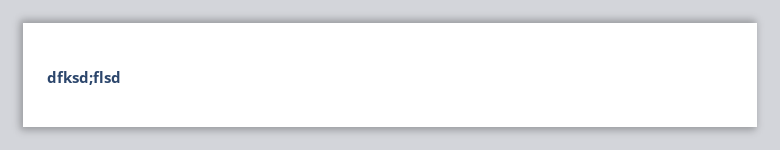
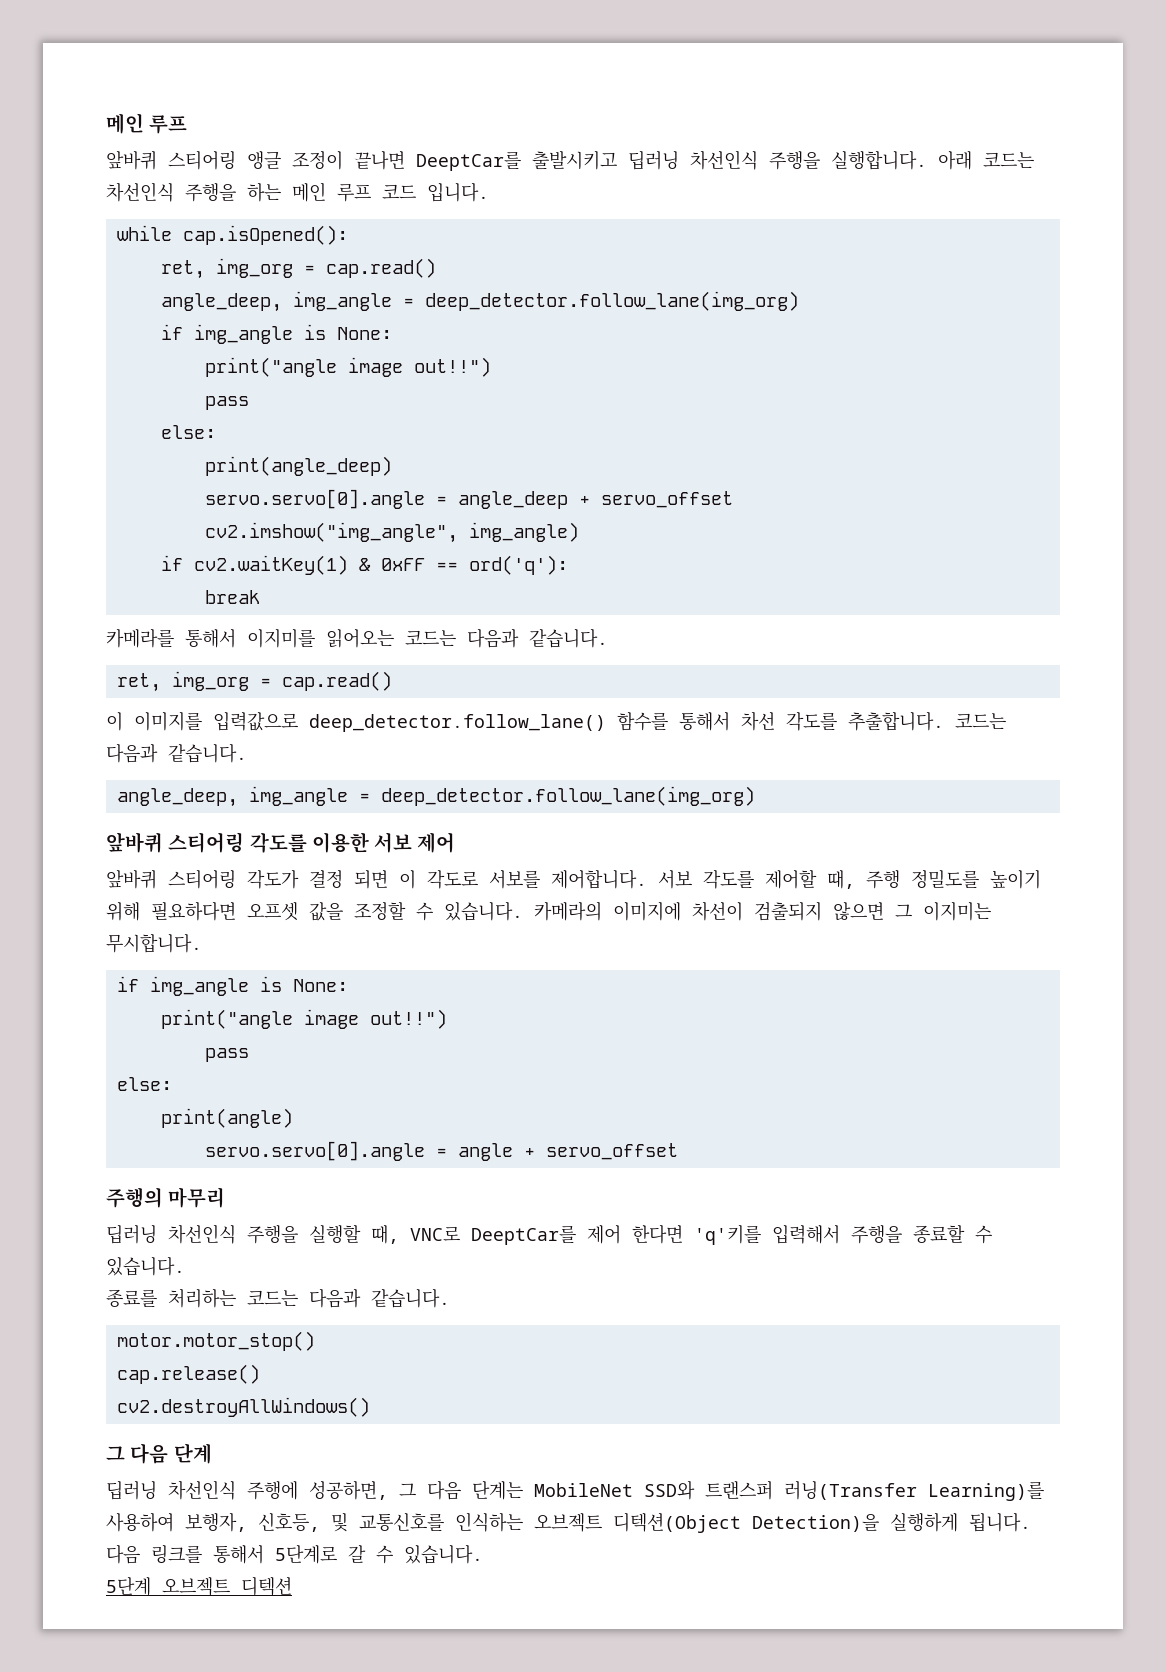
[47,71,121,85] dfksd;flsd -> [106,113,188,134] [106,150,1034,171] [106,182,489,202] [116,225,348,245] [160,258,436,279] [160,291,799,312] [160,324,392,344] [204,357,491,377] [204,396,249,410] [160,425,216,439] [204,456,392,476] [204,489,733,509] [204,522,579,543] [160,555,568,575] [204,590,260,604] [106,628,608,648] [116,671,392,692] [106,711,1006,732] [106,743,247,763] [116,786,755,807] [106,832,456,853] [106,869,1041,889] [106,901,991,921] [106,933,202,953] [116,976,348,996] [160,1009,447,1029] [204,1048,249,1062] [116,1077,172,1091] [160,1108,293,1128] [204,1141,678,1161] [106,1187,226,1208] [106,1224,992,1245] [106,1256,185,1276] [106,1288,450,1308] [116,1331,315,1351] [116,1364,260,1384] [116,1397,370,1417] [106,1443,212,1464] [106,1480,1044,1501] [106,1512,1031,1533] [106,1544,483,1564] [106,1576,292,1596] 메인 루프 // 앞바퀴 스티어링 앵글 조정이 끝나면 DeeptCar를 출발시키고 딥러닝 차선인식 주행을 실행합니다. 아래 코드는 차선인식 주행을 하는 메인 루프 코드 입니다. // while cap.isOpened(): // ret, img_org = cap.read() // angle_deep, img_angle = deep_detector.follow_lane(img_org) // if img_angle is None: // print("angle image out!!") // pass // else: // print(angle_deep) // servo.servo[0].angle = angle_deep + servo_offset // cv2.imshow("img_angle", img_angle) // if cv2.waitKey(1) & 0xFF == ord('q'): // break // 카메라를 통해서 이지미를 읽어오는 코드는 다음과 같습니다. // ret, img_org = cap.read() // 이 이미지를 입력값으로 deep_detector.follow_lane() 함수를 통해서 차선 각도를 추출합니다. 코드는 다음과 같습니다. // angle_deep, img_angle = deep_detector.follow_lane(img_org) // 앞바퀴 스티어링 각도를 이용한 서보 제어 // 앞바퀴 스티어링 각도가 결정 되면 이 각도로 서보를 제어합니다. 서보 각도를 제어할 때, 주행 정밀도를 높이기 위해 필요하다면 오프셋 값을 조정할 수 있습니다. 카메라의 이미지에 차선이 검출되지 않으면 그 이지미는 무시합니다. // if img_angle is None: // print("angle image out!!") // pass // else: // print(angle) // servo.servo[0].angle = angle + servo_offset // 주행의 마무리 // 딥러닝 차선인식 주행을 실행할 때, VNC로 DeeptCar를 제어 한다면 'q'키를 입력해서 주행을 종료할 수 있습니다. // 종료를 처리하는 코드는 다음과 같습니다. // motor.motor_stop() // cap.release() // cv2.destroyAllWindows() // 그 다음 단계 // 딥러닝 차선인식 주행에 성공하면, 그 다음 단계는 MobileNet SSD와 트랜스퍼 러닝(Transfer Learning)를 사용하여 보행자, 신호등, 및 교통신호를 인식하는 오브젝트 디텍션(Object Detection)을 실행하게 됩니다. 다음 링크를 통해서 5단계로 갈 수 있습니다. // 5단계 오브젝트 디텍션

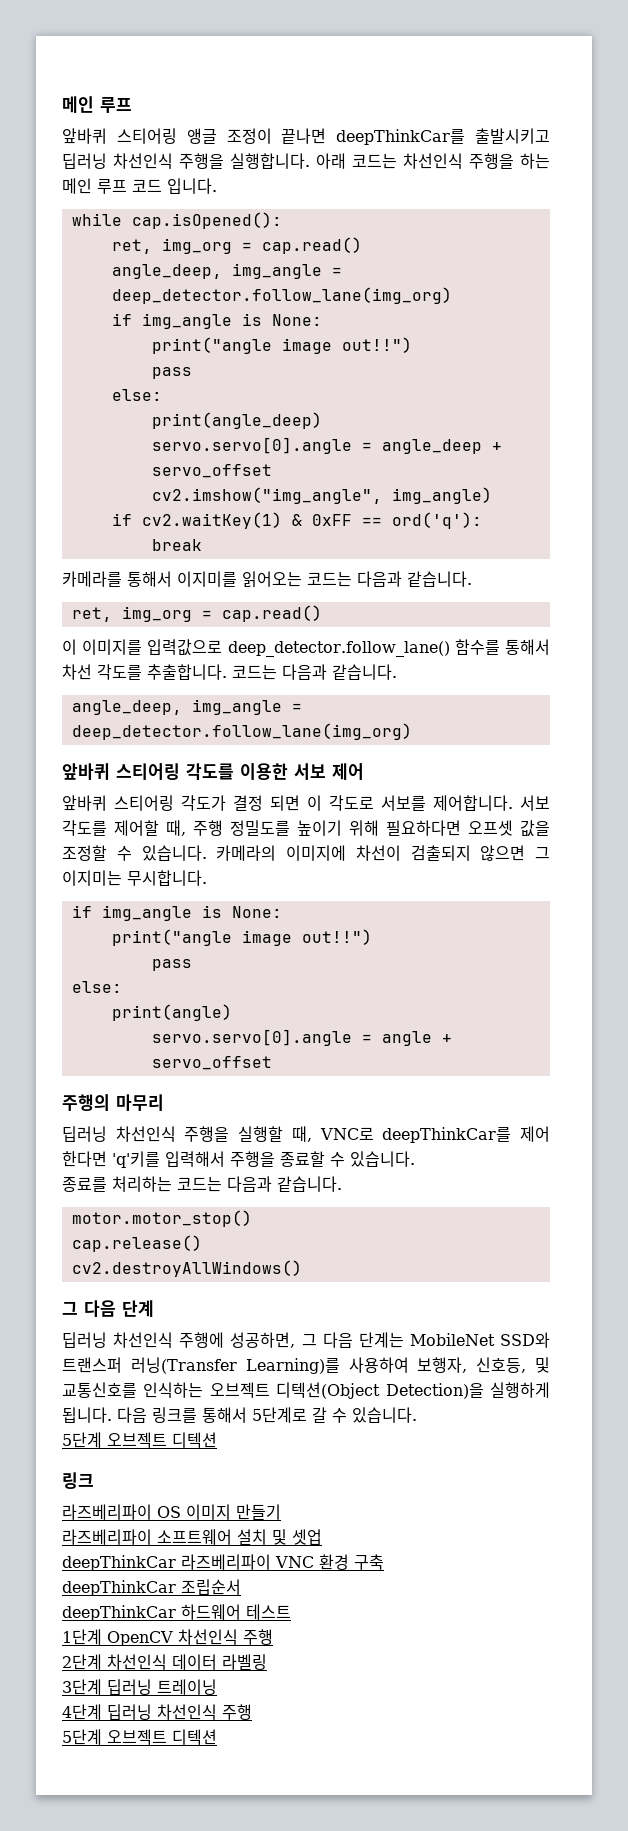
[416,151,521,171] DeeptCar를 -> [336,129,466,145] deepThinkCar를
[471,1225,576,1245] DeeptCar를 -> [382,1127,512,1143] deepThinkCar를
(292, 1586) none -> [62,1472,94,1489] [62,1504,281,1520] [62,1529,322,1545] [62,1554,384,1571] [62,1579,241,1596] [62,1604,291,1621] [62,1629,273,1646] [62,1654,267,1670] [62,1679,217,1695] [62,1704,252,1720] [62,1729,217,1745] // 링크 // 라즈베리파이 OS 이미지 만들기 // 라즈베리파이 소프트웨어 설치 및 셋업 // deepThinkCar 라즈베리파이 VNC 환경 구축 // deepThinkCar 조립순서 // deepThinkCar 하드웨어 테스트 // 1단계 OpenCV 차선인식 주행 // 2단계 차선인식 데이터 라벨링 // 3단계 딥러닝 트레이닝 // 4단계 딥러닝 차선인식 주행 // 5단계 오브젝트 디텍션

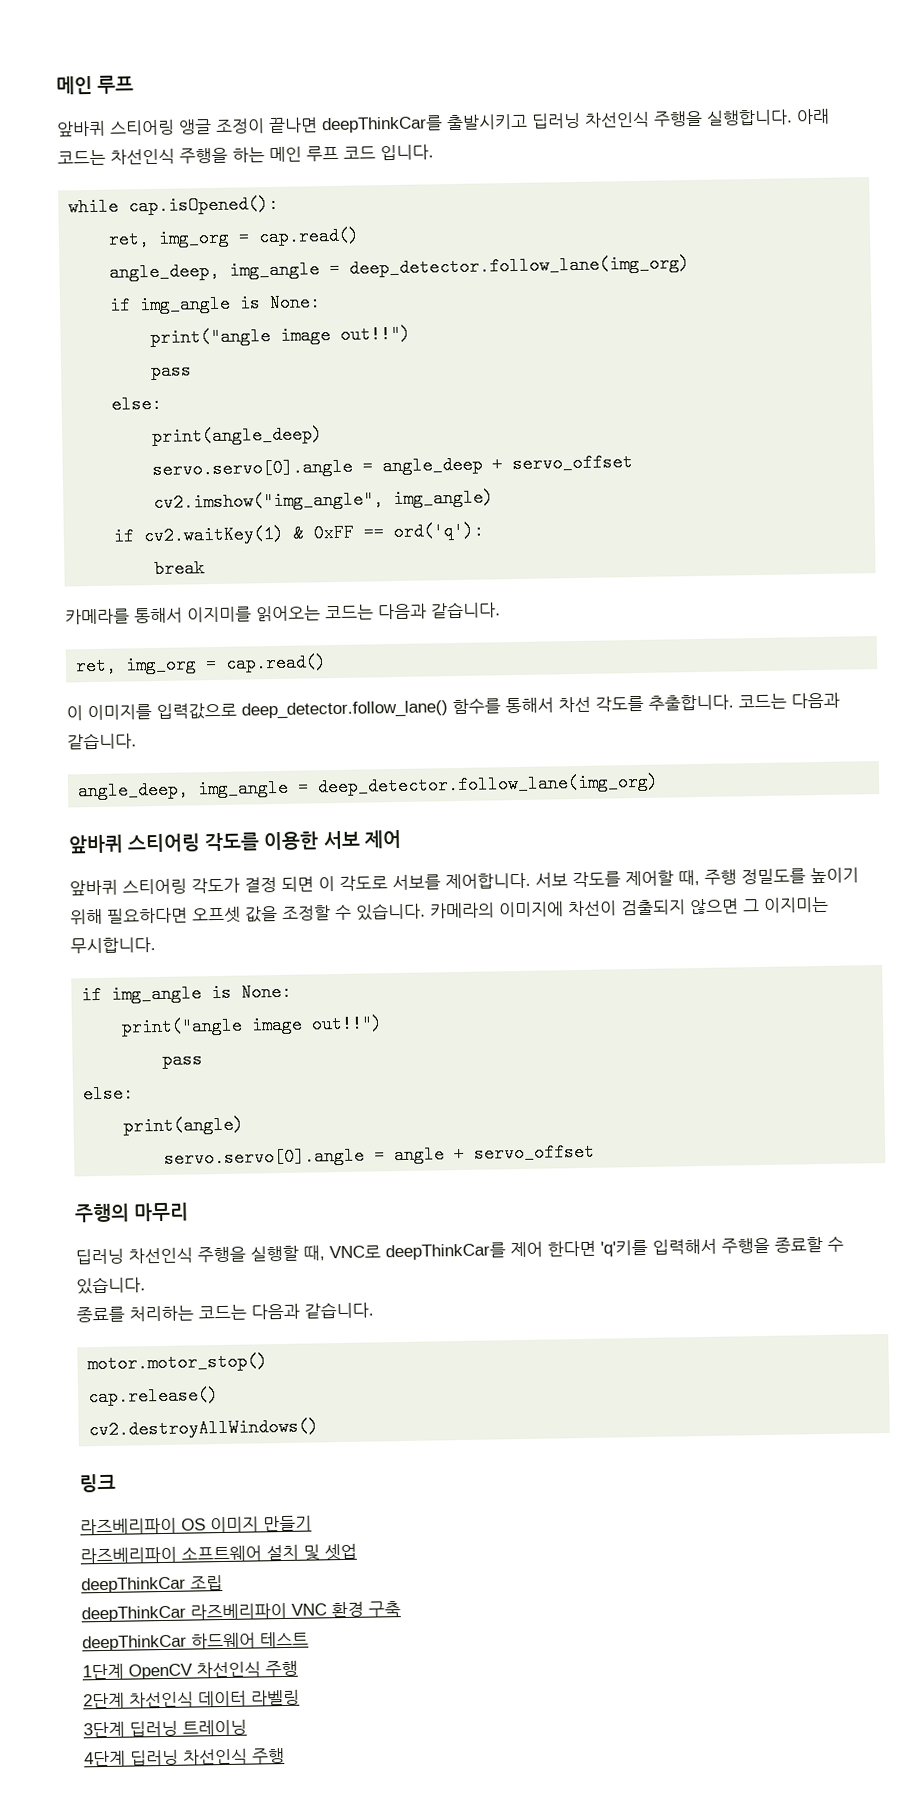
[62,1300,154,1317] [62,1332,550,1348] [62,1357,550,1374] [62,1382,550,1399] [62,1407,417,1423] [62,1432,217,1448] // 그 다음 단계 // 딥러닝 차선인식 주행에 성공하면, 그 다음 단계는 MobileNet SSD와 트랜스퍼 러닝(Transfer Learning)를 사용하여 보행자, 신호등, 및 교통신호를 인식하는 오브젝트 디텍션(Object Detection)을 실행하게 됩니다. 다음 링크를 통해서 5단계로 갈 수 있습니다. // 5단계 오브젝트 디텍션 -> (320, 1428) none
(322, 1537) none -> [81,1575,223,1594] // deepThinkCar 조립
[62,1579,241,1596] // deepThinkCar 조립순서 -> (401, 1609) none
[62,1729,217,1745] // 5단계 오브젝트 디텍션 -> (285, 1756) none

